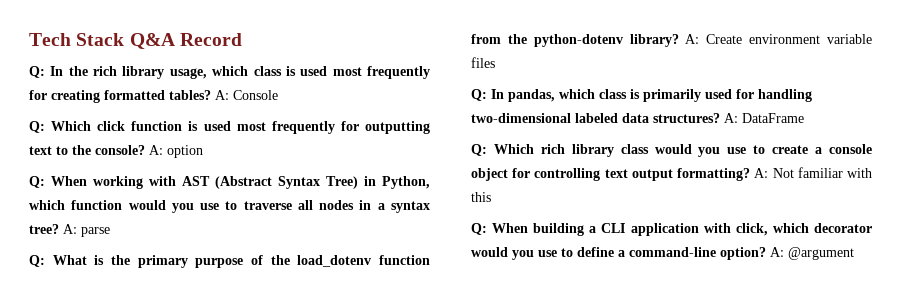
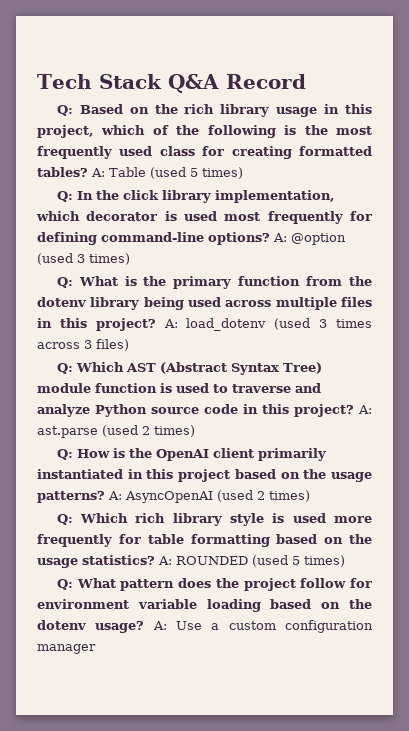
[50,66,64,76] In -> [79,104,149,114] Based on
[169,66,431,79] [29,90,278,103] [29,121,430,134] [29,145,203,158] [29,176,430,189] [29,200,430,213] [29,224,110,237] usage, which class is used most frequently for creating formatted tables? A: Console // Q: Which click function is used most frequently for outputting text to the console? A: option // Q: When working with AST (Abstract Syntax Tree) in Python, which function would you use to traverse all nodes in a syntax tree? A: parse -> [276,104,372,117] [37,125,372,138] [37,146,372,159] [37,167,243,179] [56,190,335,203] [36,211,373,224] [37,232,346,245] [37,253,130,265] usage in this project, which of the following is the most frequently used class for creating formatted tables? A: Table (used 5 times) // Q: In the click library implementation, which decorator is used most frequently for defining command-line options? A: @option (used 3 times)
[195,255,430,268] [471,34,872,47] [471,57,495,68] [471,89,812,102] [471,113,804,123] [471,144,873,157] [471,167,872,181] [471,192,491,202] [471,223,872,236] [471,247,854,260] purpose of the load_dotenv function from the python-dotenv library? A: Create environment variable files // Q: In pandas, which class is primarily used for handling two-dimensional labeled data structures? A: DataFrame // Q: Which rich library class would you use to create a console object for controlling text output formatting? A: Not familiar with this // Q: When building a CLI application with click, which decorator would you use to define a command-line option? A: @argument -> [238,276,372,286] [37,297,373,310] [37,318,372,331] [37,339,129,351] [56,362,322,375] [37,383,321,393] [37,404,372,417] [37,425,195,438] [56,448,326,461] [37,469,372,482] [37,490,310,503] [56,513,372,526] [37,534,372,547] [37,555,345,568] [56,578,372,591] [37,599,373,612] [37,620,373,633] [37,644,96,654] function from the dotenv library being used across multiple files in this project? A: load_dotenv (used 3 times across 3 files) // Q: Which AST (Abstract Syntax Tree) module function is used to traverse and analyze Python source code in this project? A: ast.parse (used 2 times) // Q: How is the OpenAI client primarily instantiated in this project based on the usage patterns? A: AsyncOpenAI (used 2 times) // Q: Which rich library style is used more frequently for table formatting based on the usage statistics? A: ROUNDED (used 5 times) // Q: What pattern does the project follow for environment variable loading based on the dotenv usage? A: Use a custom configuration manager

